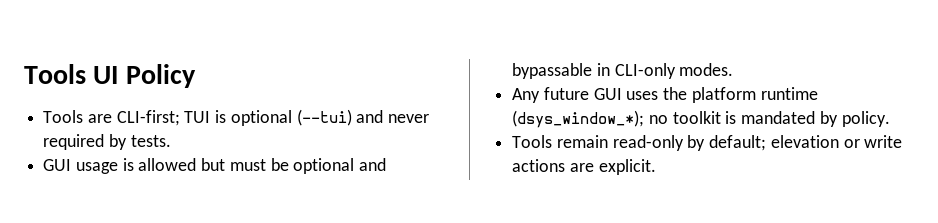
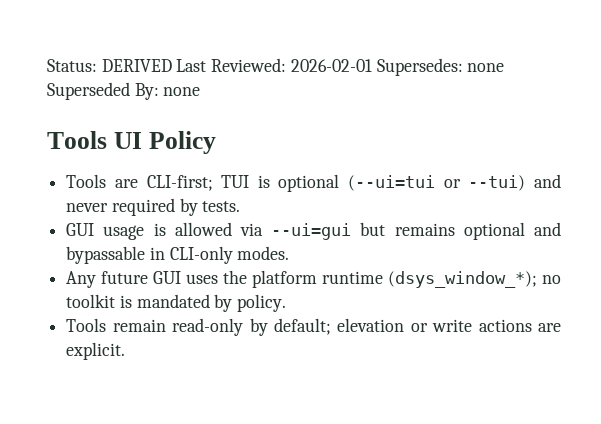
(24, 74) none -> [47,58,505,76] [47,82,201,100] Status: DERIVED Last Reviewed: 2026-02-01 Supersedes: none Superseded By: none //
[296,109,352,126] (--tui) -> [348,175,526,191] (--ui=tui or --tui)
[201,158,289,171] but must be -> [240,222,455,240] via --ui=gui but remains

